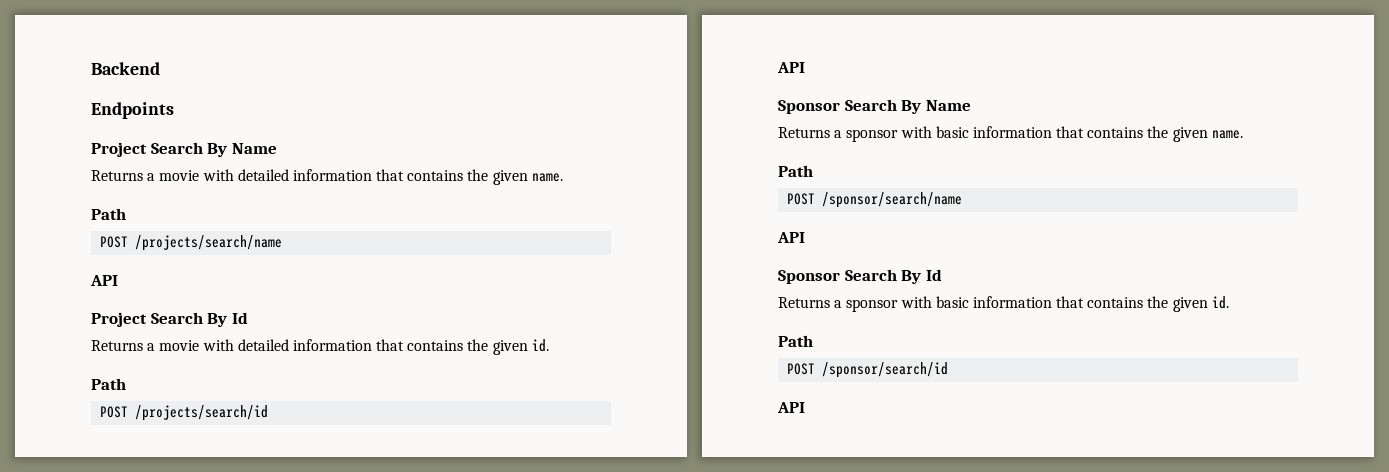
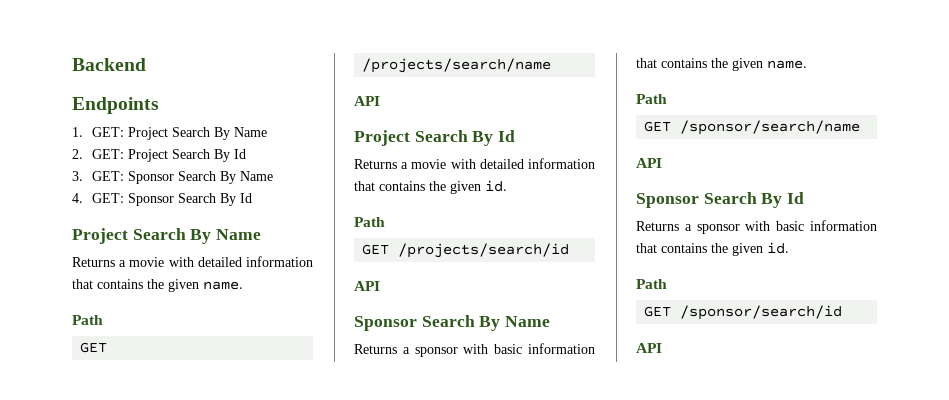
(174, 110) none -> [72,127,268,140] [72,149,247,162] [72,171,274,184] [72,193,253,206] // 1. GET: Project Search By Name // 2. GET: Project Search By Id // 3. GET: Sponsor Search By Name // 4. GET: Sponsor Search By Id
[100,236,129,248] POST -> [80,342,108,353] GET
[100,406,129,418] POST -> [362,244,390,255] GET
[787,193,816,205] POST -> [644,121,672,132] GET
[787,363,816,375] POST -> [644,306,672,317] GET

